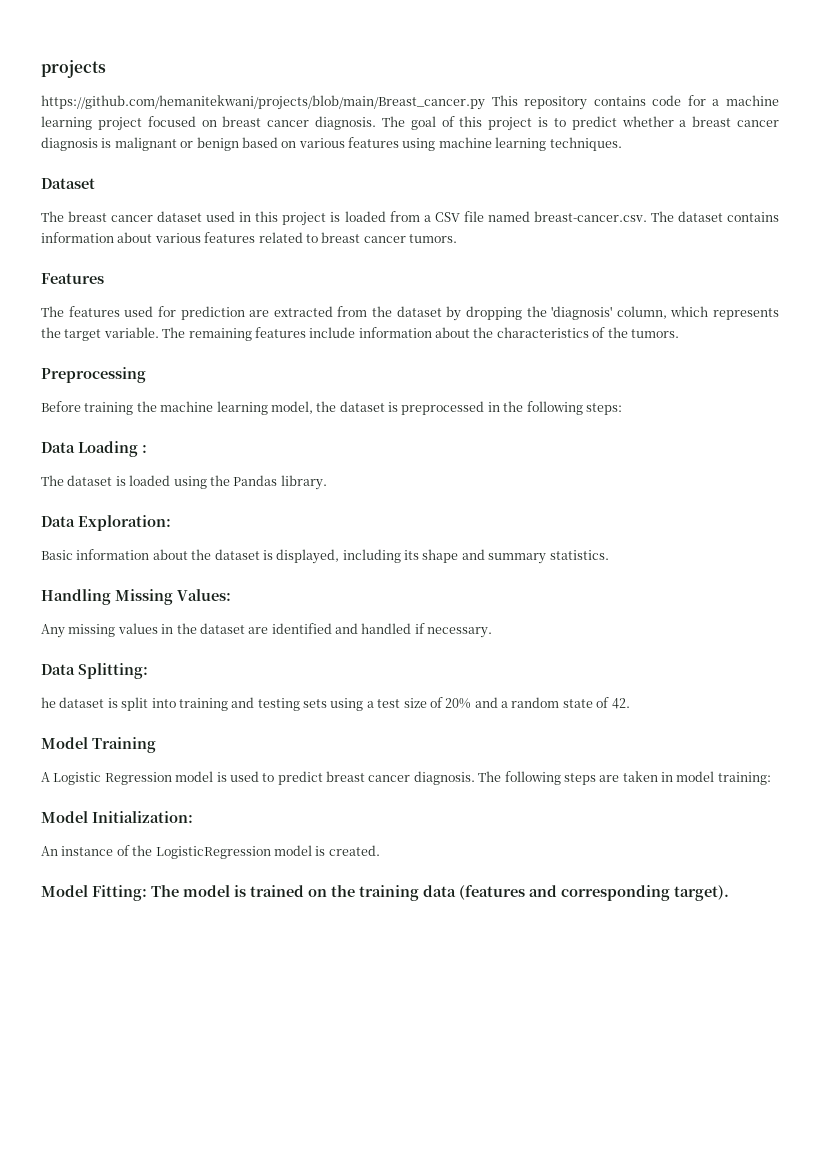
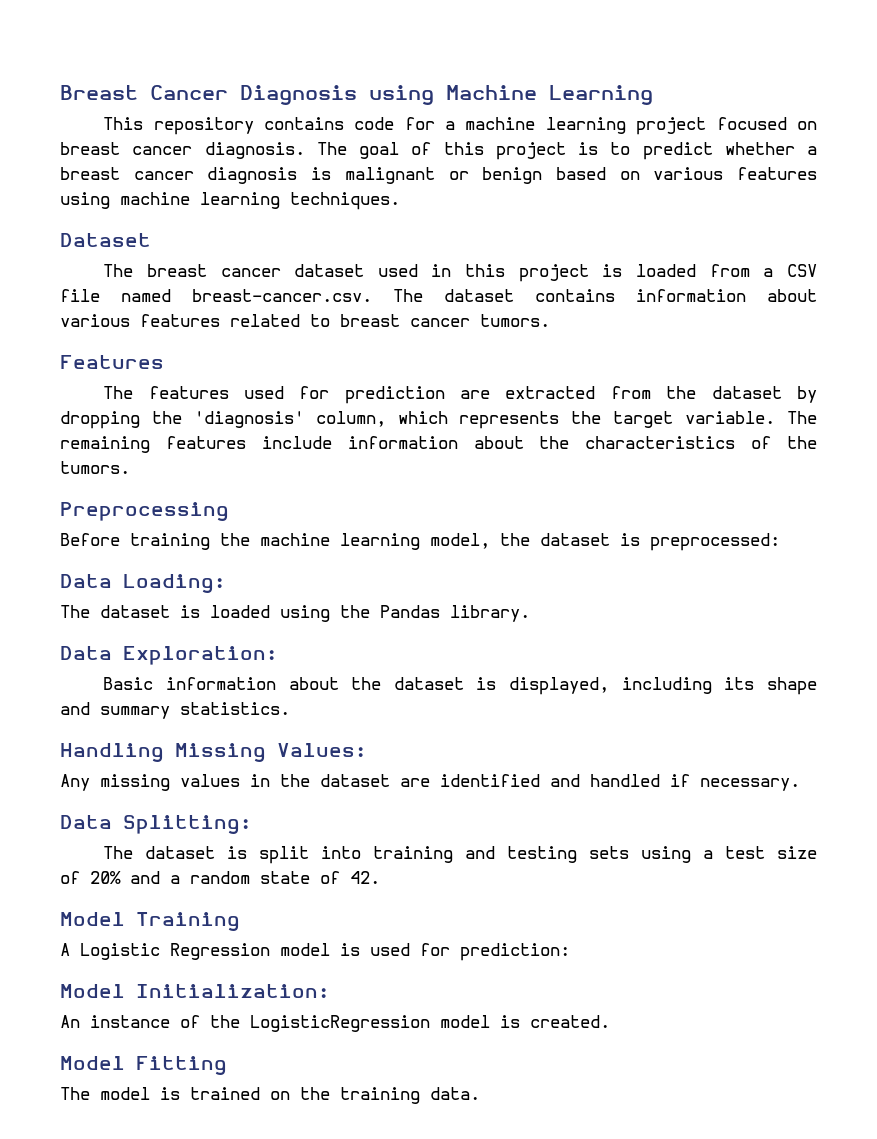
[41,60,106,78] [41,95,485,110] projects // https://github.com/hemanitekwani/projects/blob/main/Breast_cancer.py -> [60,85,653,105] Breast Cancer Diagnosis using Machine Learning //
[401,401,622,415] [41,441,147,457] preprocessed in the following steps: // Data Loading : -> [650,533,780,551] [60,574,225,593] preprocessed: // Data Loading:
[41,697,56,708] he -> [103,846,134,859] The
[262,771,771,785] to predict breast cancer diagnosis. The following steps are taken in model training: -> [420,943,570,961] for prediction:
[92,885,147,901] Fitting: -> [136,1056,227,1075] Fitting //
[423,885,729,901] data (features and corresponding target). -> [430,1087,480,1100] data.

